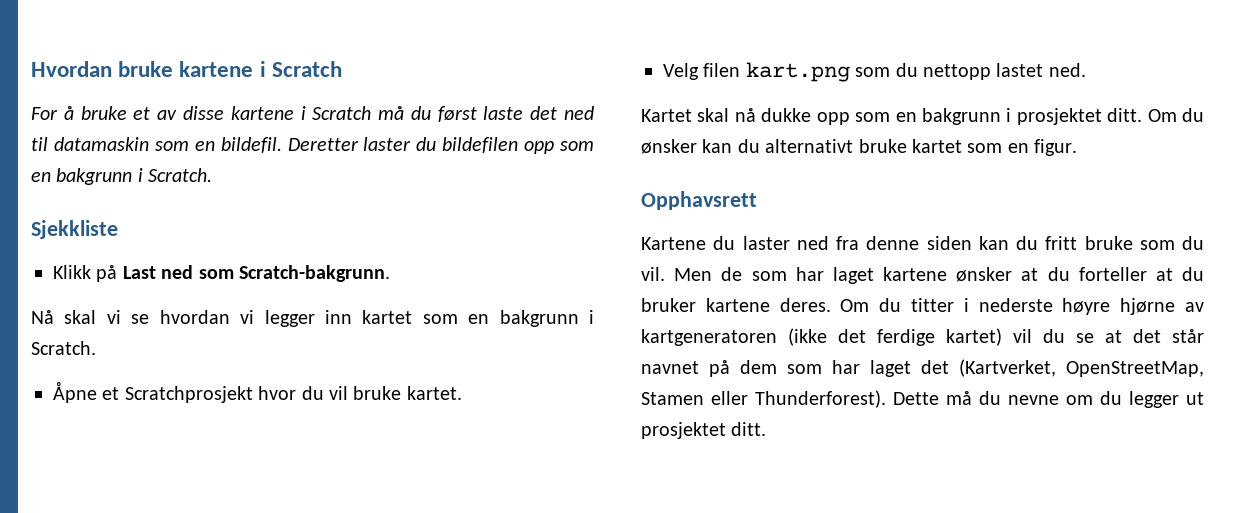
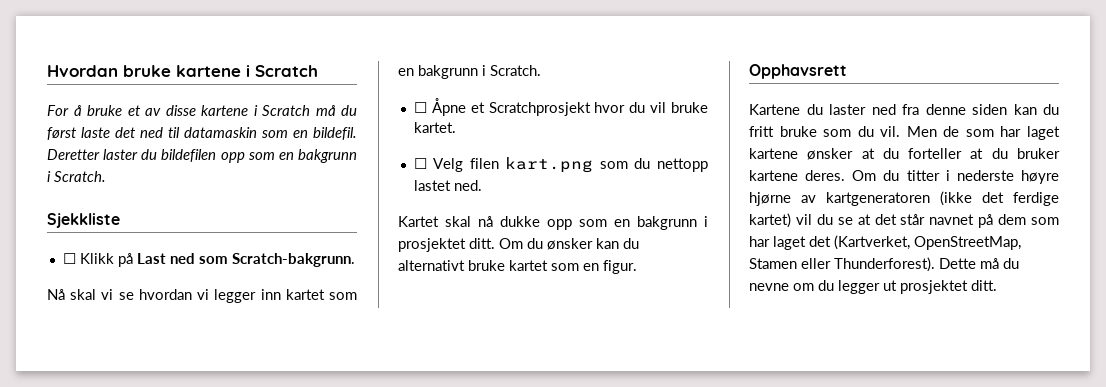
(118, 229) none -> [62,253,76,264] ☐
(96, 348) none -> [413,102,427,113] ☐
(462, 393) none -> [413,158,427,169] ☐

